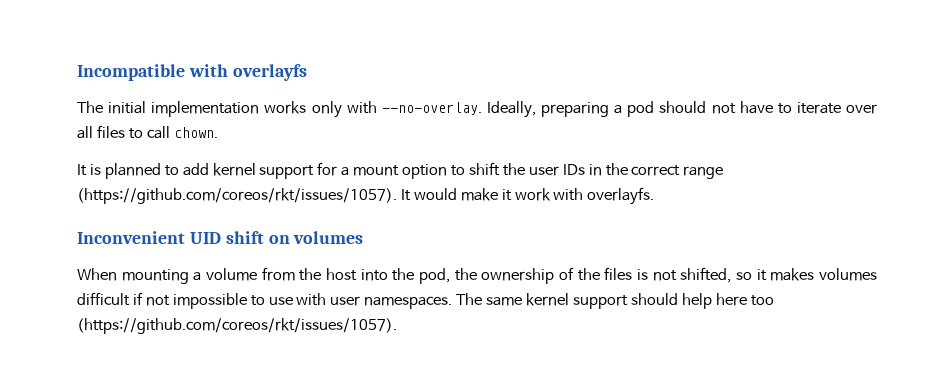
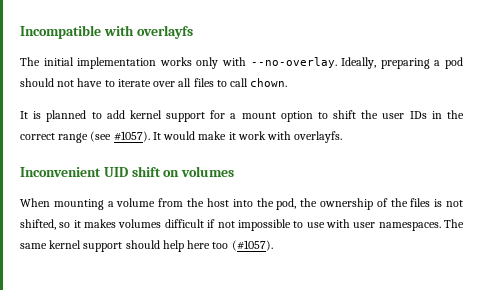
[77,188,397,204] (https://github.com/coreos/rkt/issues/1057). -> [90,131,150,142] (see #1057).
[77,318,397,334] (https://github.com/coreos/rkt/issues/1057). -> [231,240,273,251] (#1057).

